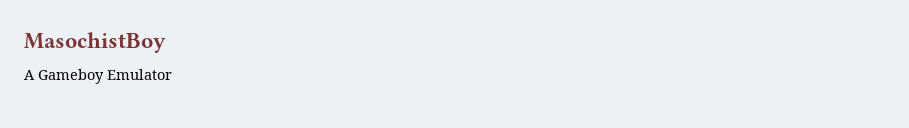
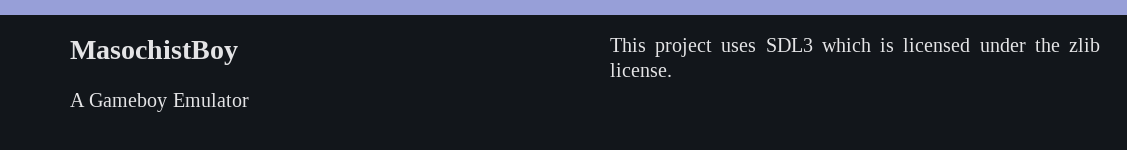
(172, 74) none -> [610,38,1100,57] [610,63,672,77] // This project uses SDL3 which is licensed under the zlib license.

